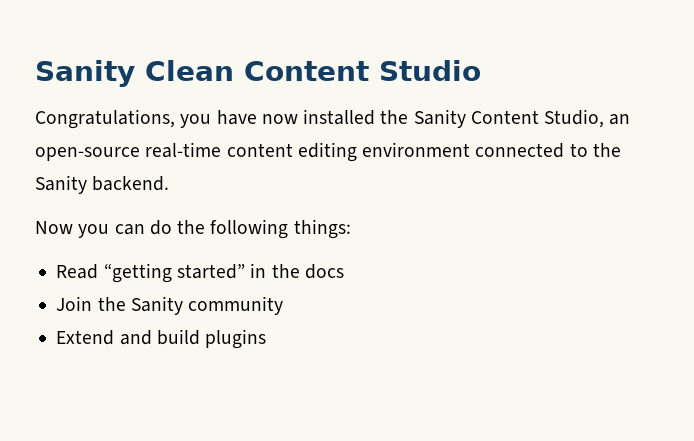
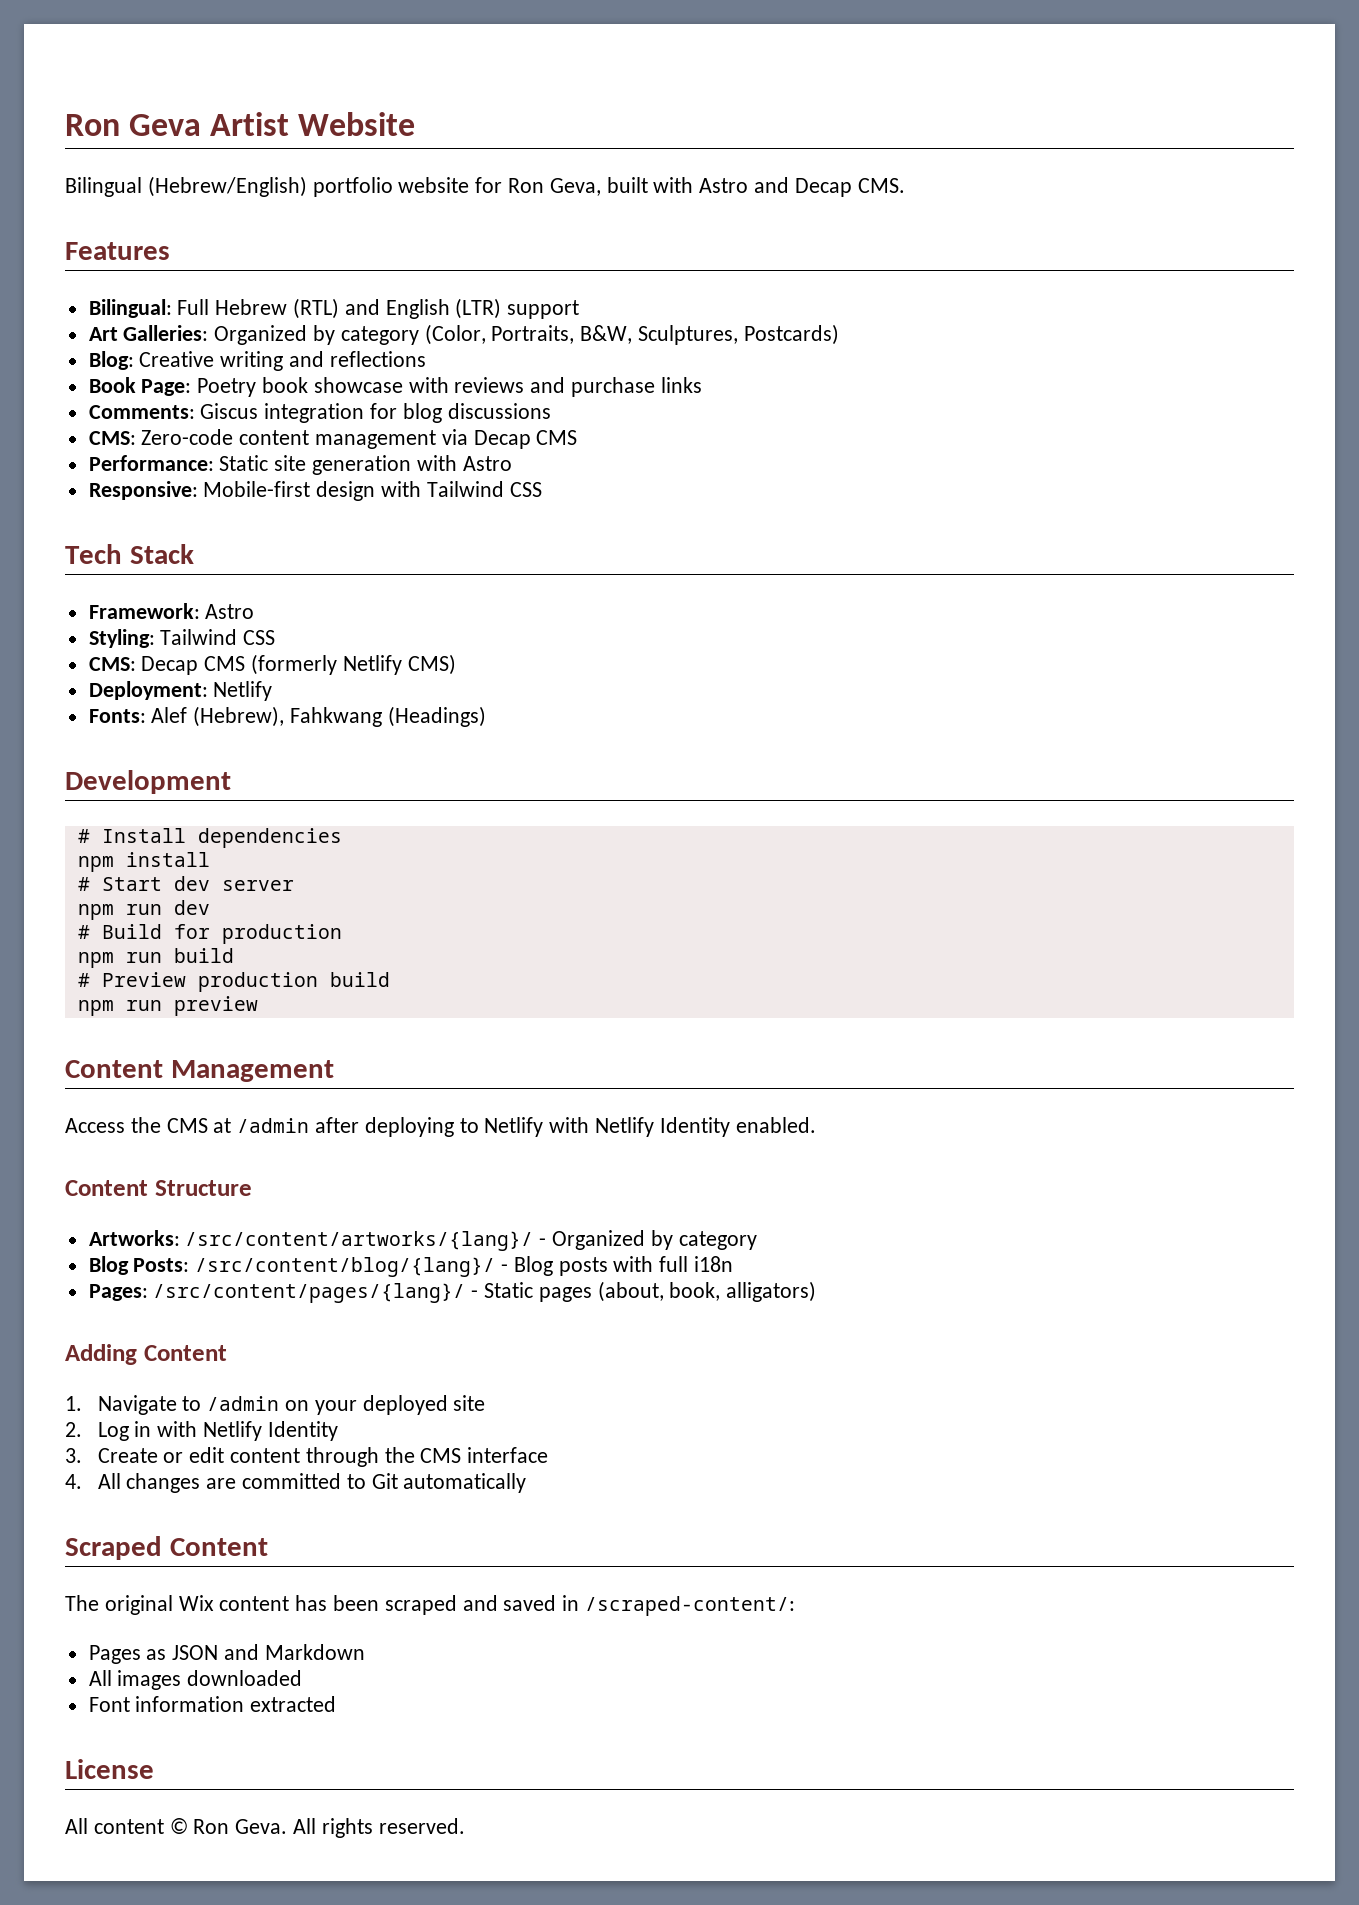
[35,60,481,87] [35,109,631,129] [35,142,621,162] [35,175,170,194] [35,219,351,239] [56,263,344,283] [56,296,284,315] [56,329,267,349] Sanity Clean Content Studio // Congratulations, you have now installed the Sanity Content Studio, an open-source real-time content editing environment connected to the Sanity backend. // Now you can do the following things: // Read “getting started” in the docs // Join the Sanity community // Extend and build plugins -> [65,112,416,136] [65,176,905,197] [65,242,170,260] [88,298,580,319] [88,324,839,345] [88,351,426,371] [88,377,702,397] [88,403,551,423] [88,429,578,449] [88,455,512,475] [88,481,542,501] [65,544,194,564] [88,603,255,619] [88,629,276,648] [88,654,456,675] [88,681,273,701] [88,706,486,727] [65,770,231,794] [77,828,342,848] [77,852,210,872] [77,876,294,891] [77,900,210,920] [77,924,342,944] [77,948,234,968] [77,972,390,992] [77,996,258,1016] [65,1060,334,1082] [65,1117,816,1137] [65,1180,252,1196] [88,1230,757,1251] [88,1256,734,1277] [88,1281,817,1303] [65,1344,227,1365] [65,1395,486,1415] [65,1421,338,1441] [65,1447,549,1467] [65,1473,527,1493] [65,1536,268,1560] [65,1595,796,1616] [88,1644,365,1664] [88,1670,303,1690] [88,1696,337,1712] [65,1759,154,1779] [65,1818,465,1838] Ron Geva Artist Website // Bilingual (Hebrew/English) portfolio website for Ron Geva, built with Astro and Decap CMS. // Features // Bilingual: Full Hebrew (RTL) and English (LTR) support // Art Galleries: Organized by category (Color, Portraits, B&W, Sculptures, Postcards) // Blog: Creative writing and reflections // Book Page: Poetry book showcase with reviews and purchase links // Comments: Giscus integration for blog discussions // CMS: Zero-code content management via Decap CMS // Performance: Static site generation with Astro // Responsive: Mobile-first design with Tailwind CSS // Tech Stack // Framework: Astro // Styling: Tailwind CSS // CMS: Decap CMS (formerly Netlify CMS) // Deployment: Netlify // Fonts: Alef (Hebrew), Fahkwang (Headings) // Development // # Install dependencies // npm install // # Start dev server // npm run dev // # Build for production // npm run build // # Preview production build // npm run preview // Content Management // Access the CMS at /admin after deploying to Netlify with Netlify Identity enabled. // Content Structure // Artworks: /src/content/artworks/{lang}/ - Organized by category // Blog Posts: /src/content/blog/{lang}/ - Blog posts with full i18n // Pages: /src/content/pages/{lang}/ - Static pages (about, book, alligators) // Adding Content // 1. Navigate to /admin on your deployed site // 2. Log in with Netlify Identity // 3. Create or edit content through the CMS interface // 4. All changes are committed to Git automatically // Scraped Content // The original Wix content has been scraped and saved in /scraped-content/: // Pages as JSON and Markdown // All images downloaded // Font information extracted // License // All content © Ron Geva. All rights reserved.

